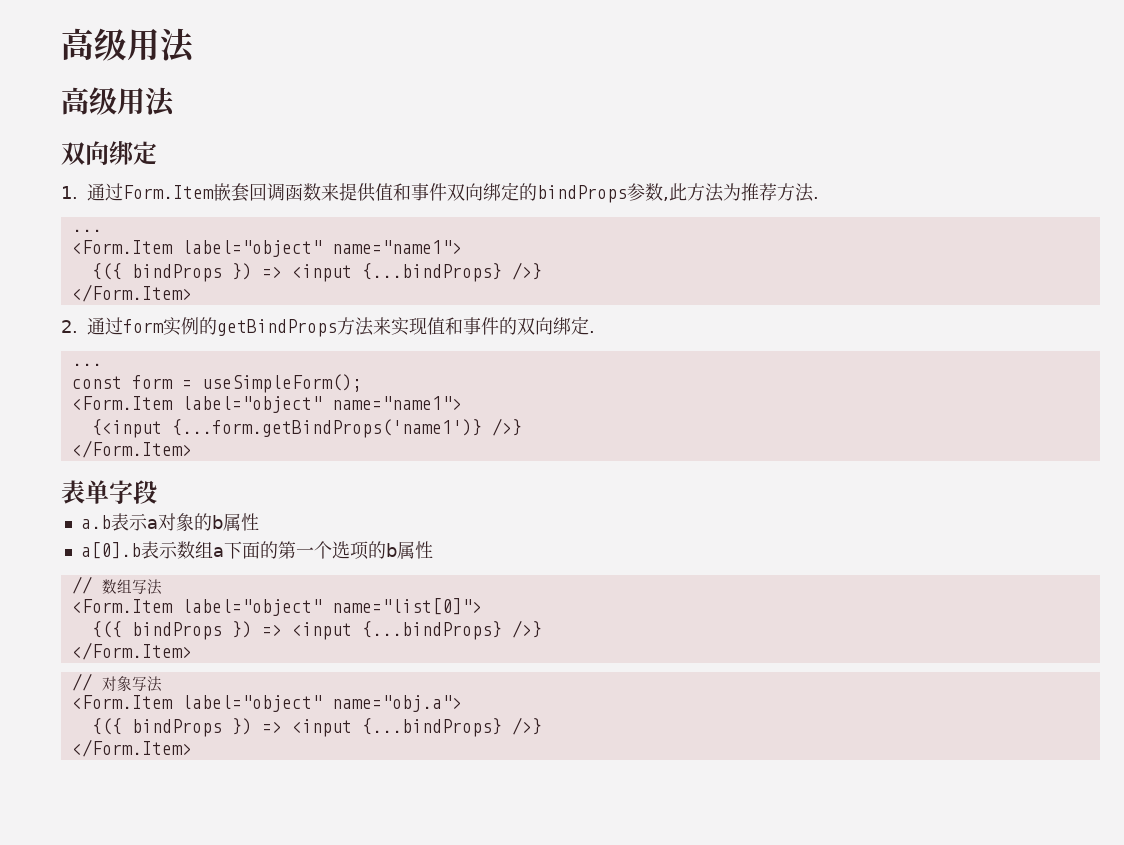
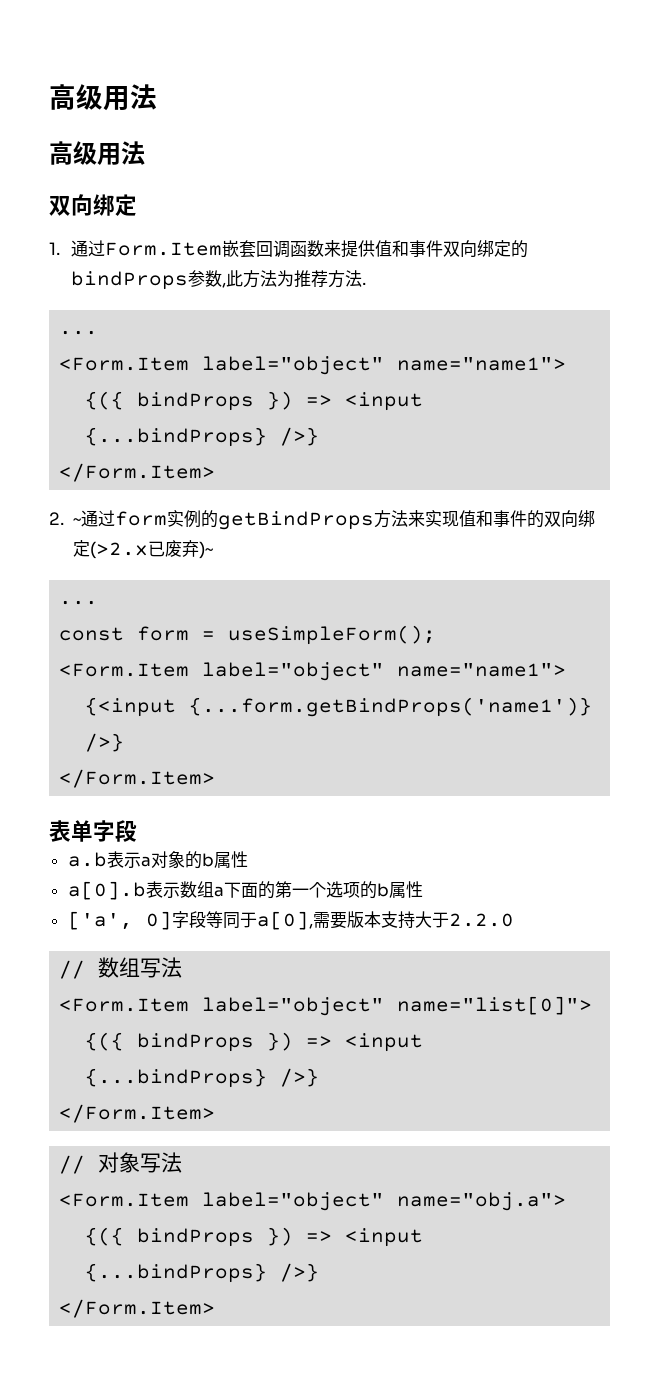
(78, 326) none -> [72,518,82,525] ~
[589,331,595,333] . -> [89,540,214,559] (>2.x已废弃)~
(433, 550) none -> [67,911,514,930] // ['a', 0]字段等同于a[0],需要版本支持大于2.2.0

